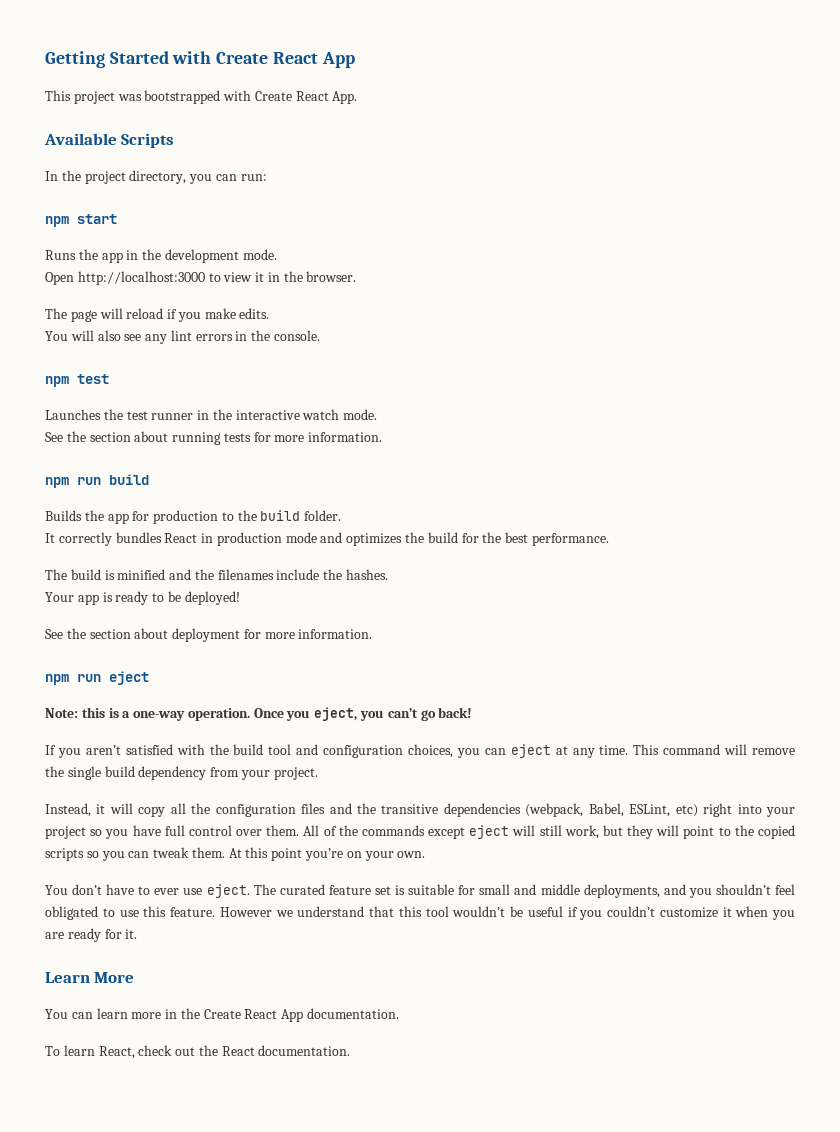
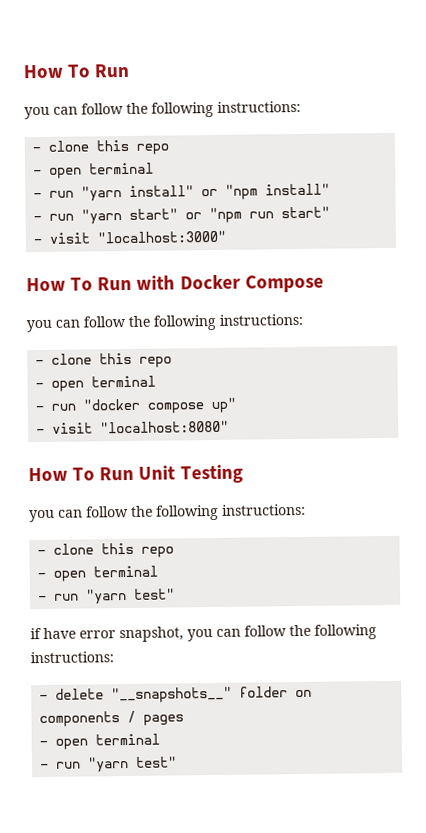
[45,51,355,68] [45,90,358,104] [44,133,175,148] [45,170,267,184] [45,214,117,227] [45,249,277,263] [45,271,357,285] [45,308,270,322] [45,330,321,344] [45,374,109,387] [45,409,378,420] [45,431,383,445] [45,474,149,488] [45,510,342,524] [45,532,609,546] [45,569,389,580] [45,591,240,605] [45,628,373,642] [45,671,149,685] [45,707,473,721] [45,744,795,758] [45,766,318,780] [45,803,796,817] [45,825,795,839] [45,847,426,861] [45,884,795,898] [45,906,795,920] [45,928,138,942] [45,972,135,983] [45,1008,400,1022] [45,1045,351,1059] Getting Started with Create React App // This project was bootstrapped with Create React App. // Available Scripts // In the project directory, you can run: // npm start // Runs the app in the development mode. // Open http://localhost:3000 to view it in the browser. // The page will reload if you make edits. // You will also see any lint errors in the console. // npm test // Launches the test runner in the interactive watch mode. // See the section about running tests for more information. // npm run build // Builds the app for production to the build folder. // It correctly bundles React in production mode and optimizes the build for the best performance. // The build is minified and the filenames include the hashes. // Your app is ready to be deployed! // See the section about deployment for more information. // npm run eject // Note: this is a one-way operation. Once you eject, you can’t go back! // If you aren’t satisfied with the build tool and configuration choices, you can eject at any time. This command will remove the single build dependency from your project. // Instead, it will copy all the configuration files and the transitive dependencies (webpack, Babel, ESLint, etc) right into your project so you have full control over them. All of the commands except eject will still work, but they will point to the copied scripts so you can tweak them. At this point you’re on your own. // You don’t have to ever use eject. The curated feature set is suitable for small and middle deployments, and you shouldn’t feel obligated to use this feature. However we understand that this tool wouldn’t be useful if you couldn’t customize it when you are ready for it. // Learn More // You can learn more in the Create React App documentation. // To learn React, check out the React documentation. -> [23,63,131,79] [24,100,301,120] [32,139,170,155] [33,162,155,179] [33,183,331,202] [33,206,331,225] [33,230,227,245] [26,274,324,293] [26,313,303,333] [35,352,173,368] [35,375,157,392] [35,397,237,414] [36,420,230,435] [28,464,243,484] [29,503,306,523] [37,542,175,558] [37,565,159,582] [38,588,176,605] [30,624,377,643] [30,651,114,664] [39,686,313,704] [39,710,185,728] [39,733,161,750] [40,756,178,773] How To Run // you can follow the following instructions: // - clone this repo // - open terminal // - run "yarn install" or "npm install" // - run "yarn start" or "npm run start" // - visit "localhost:3000" // How To Run with Docker Compose // you can follow the following instructions: // - clone this repo // - open terminal // - run "docker compose up" // - visit "localhost:8080" // How To Run Unit Testing // you can follow the following instructions: // - clone this repo // - open terminal // - run "yarn test" // if have error snapshot, you can follow the following instructions: // - delete "__snapshots__" folder on components / pages // - open terminal // - run "yarn test"

